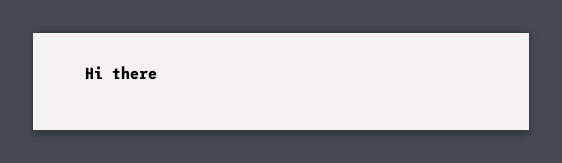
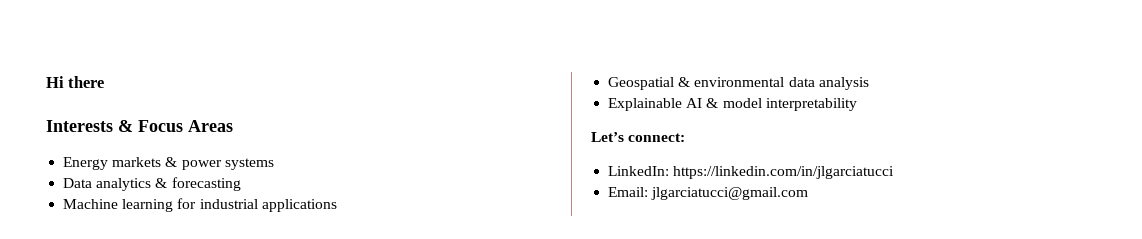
(157, 73) none -> [46,120,233,132] [63,157,274,170] [63,177,241,191] [63,198,337,212] [608,77,869,90] [608,98,857,111] [591,132,686,142] [608,166,895,179] [608,187,809,200] // Interests & Focus Areas // Energy markets & power systems // Data analytics & forecasting // Machine learning for industrial applications // Geospatial & environmental data analysis // Explainable AI & model interpretability // Let’s connect: // LinkedIn: https://linkedin.com/in/jlgarciatucci // Email: jlgarciatucci@gmail.com

